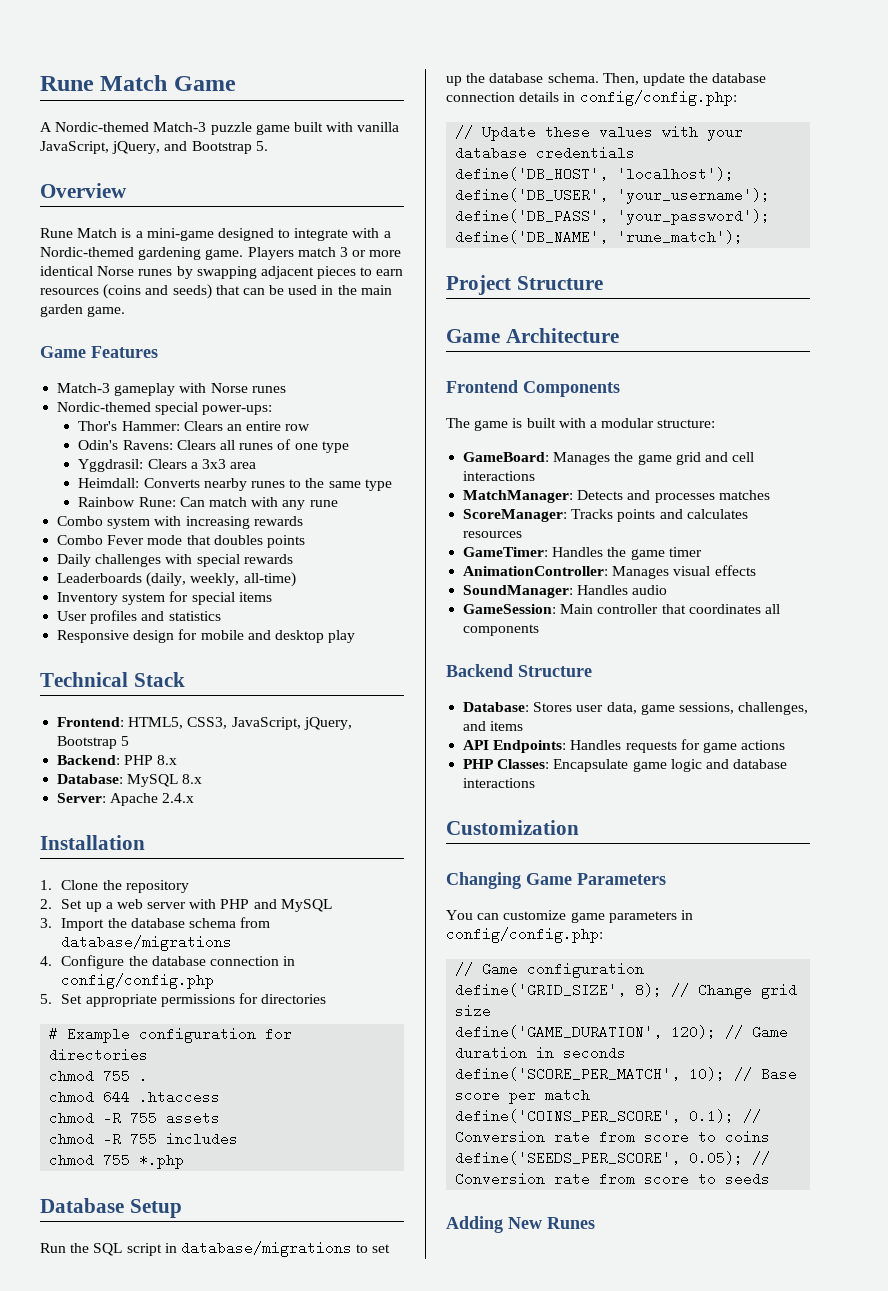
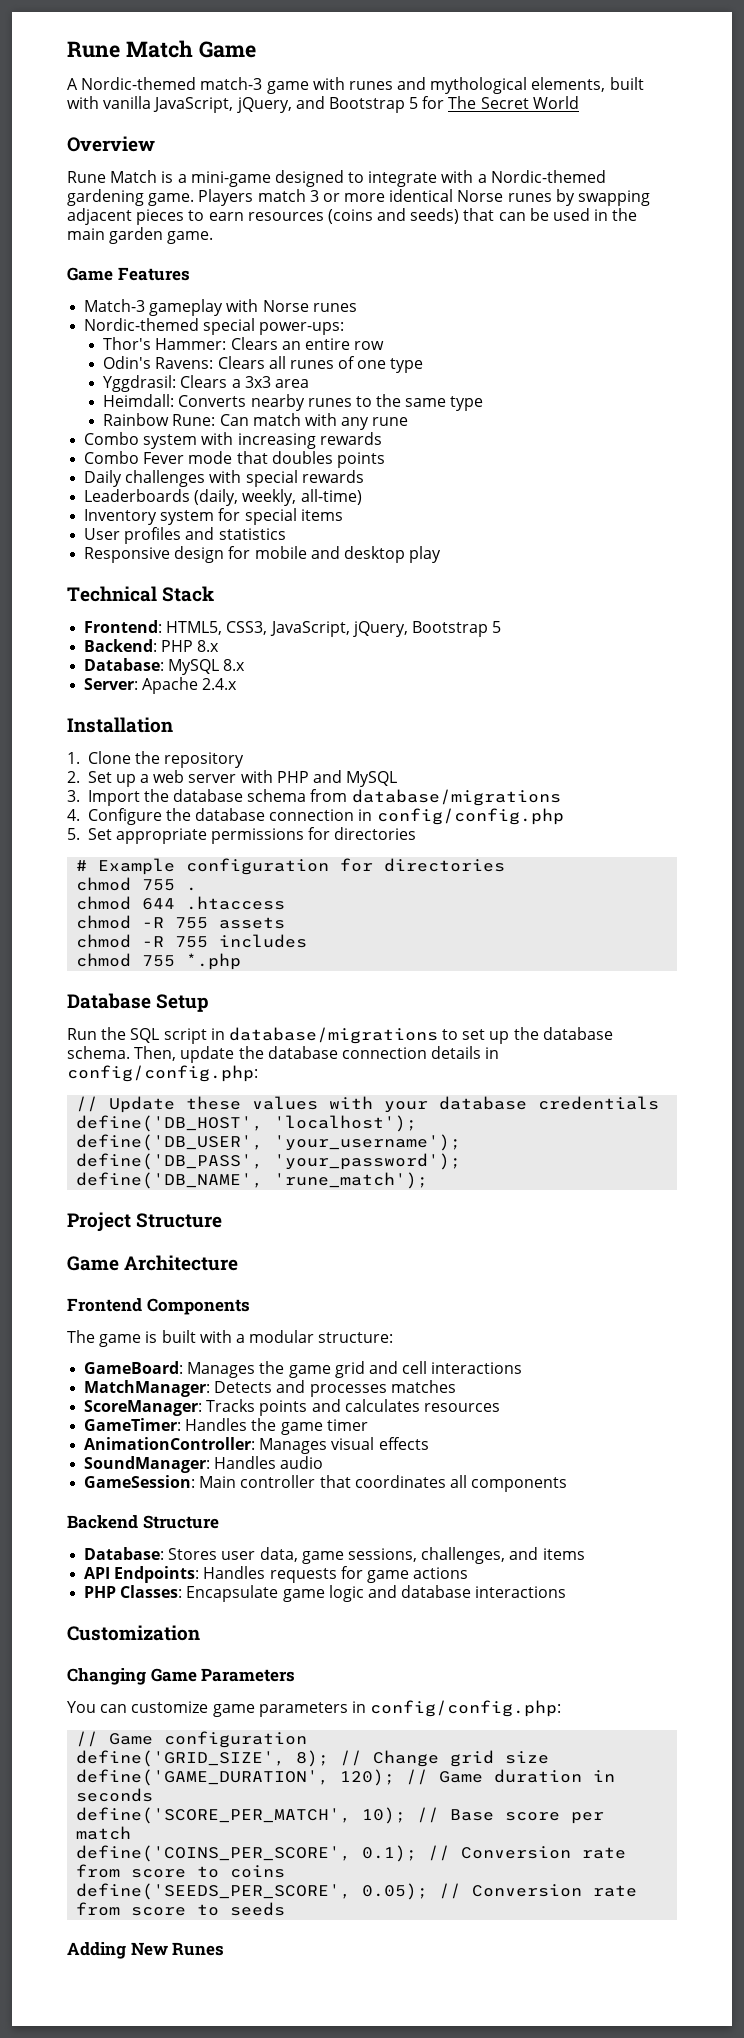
[153,122,290,135] Match-3 puzzle game -> [200,77,606,94] match-3 game with runes and mythological elements,
[255,141,268,151] 5. -> [409,96,579,109] 5 for The Secret World

